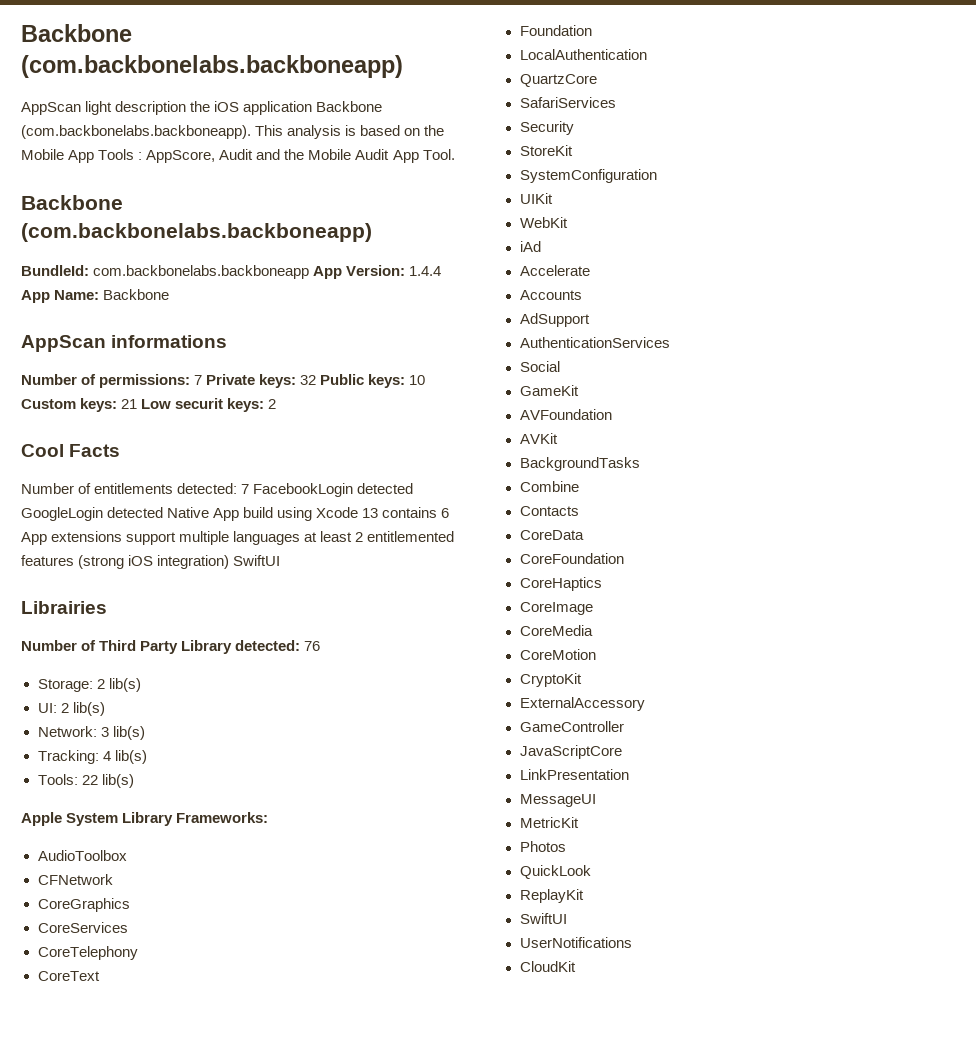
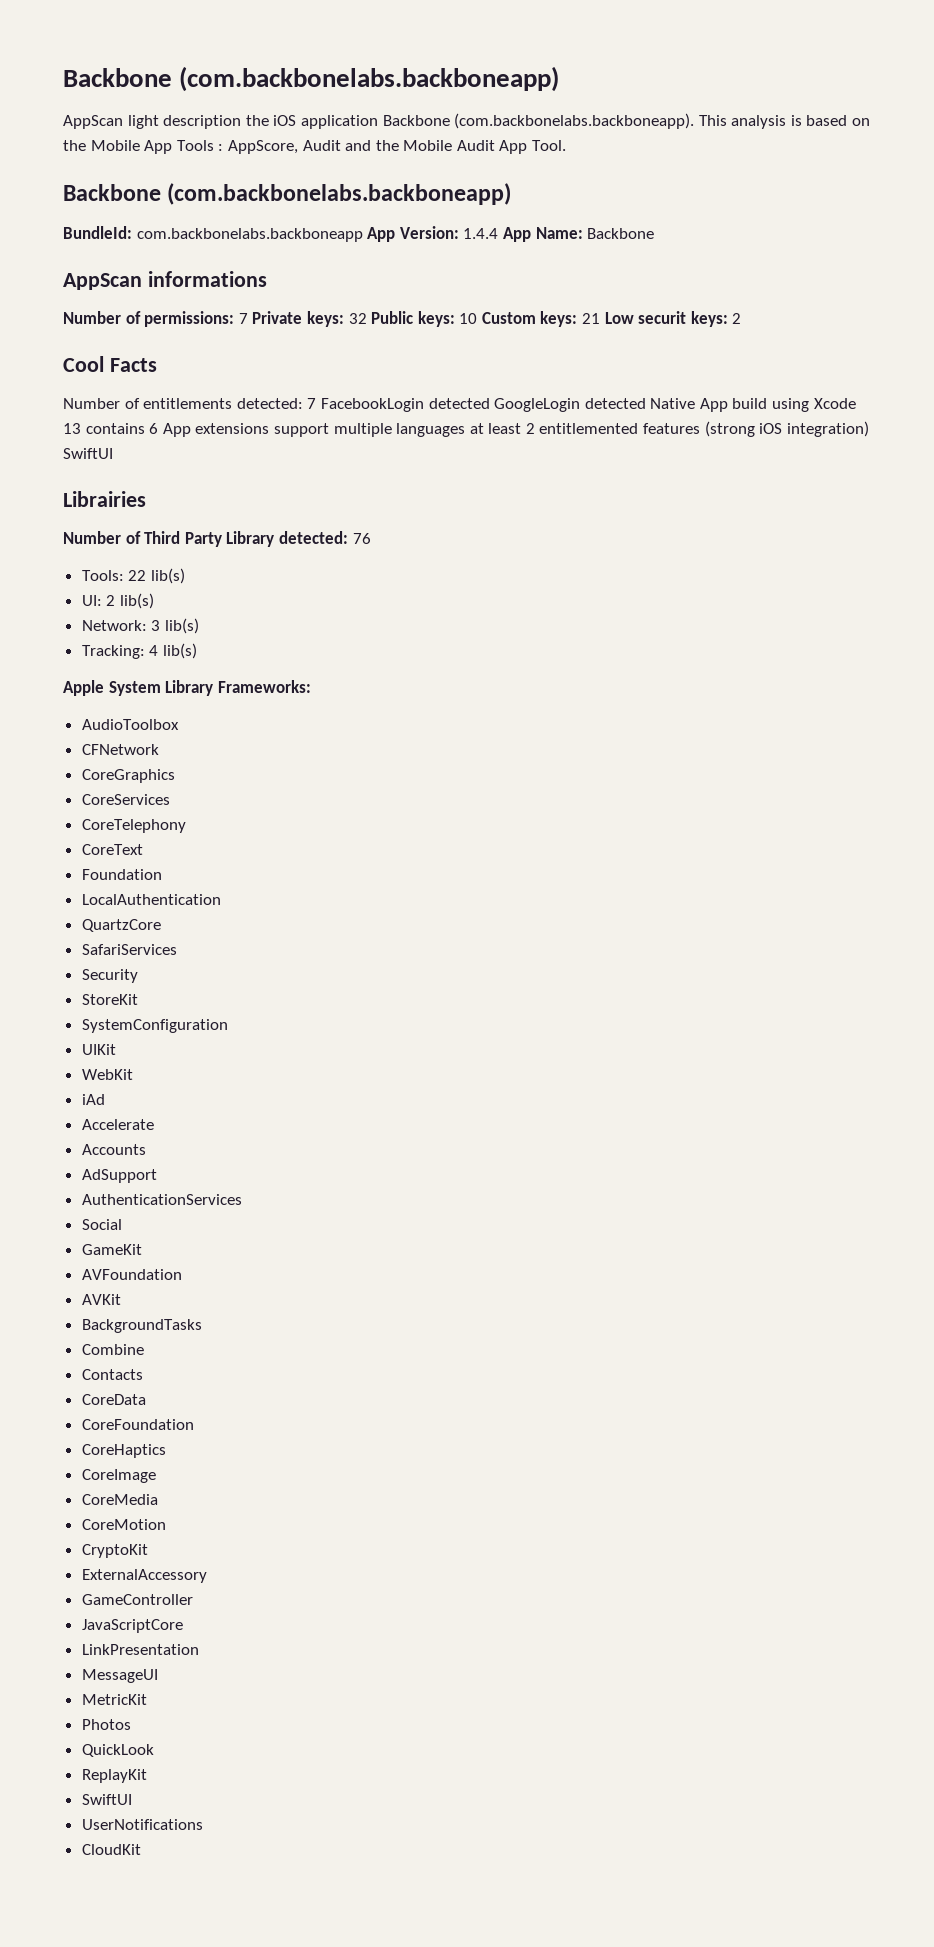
[37,679,105,692] Storage: 2 -> [81,570,147,581] Tools: 22
[37,774,134,788] // Tools: 22 lib(s) -> (197, 651) none

